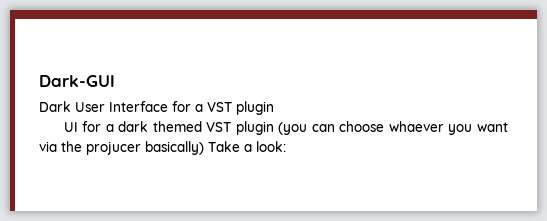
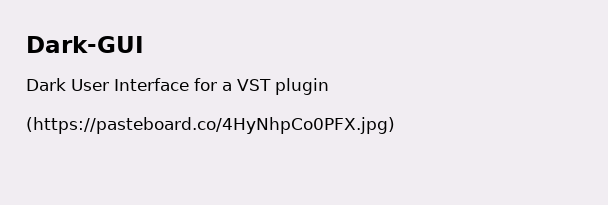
[63,121,509,135] [39,141,286,155] UI for a dark themed VST plugin (you can choose whaever you want via the projucer basically) Take a look: -> [26,117,395,134] (https://pasteboard.co/4HyNhpCo0PFX.jpg)

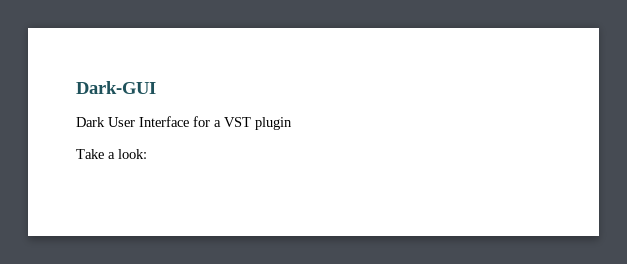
[26,117,395,134] (https://pasteboard.co/4HyNhpCo0PFX.jpg) -> [76,149,147,159] Take a look:

